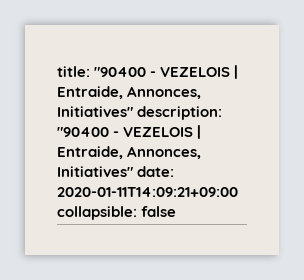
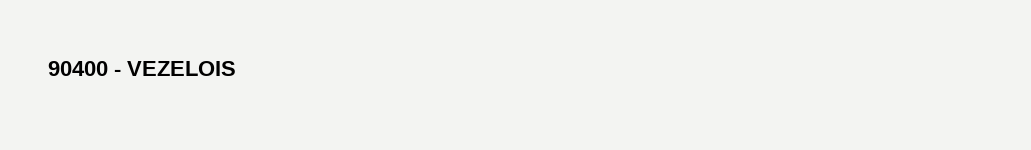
[57,65,239,79] [57,86,202,99] [57,106,223,120] [57,125,202,139] [57,146,202,159] [57,166,175,177] [57,187,238,197] [57,206,177,220] title: "90400 - VEZELOIS | Entraide, Annonces, Initiatives" description: "90400 - VEZELOIS | Entraide, Annonces, Initiatives" date: 2020-01-11T14:09:21+09:00 collapsible: false -> [48,61,236,76] 90400 - VEZELOIS

